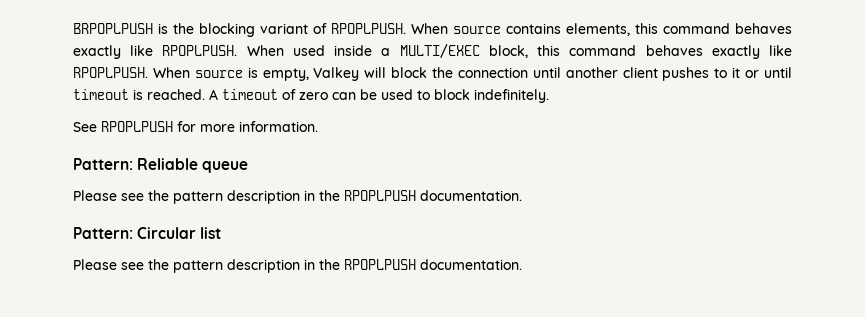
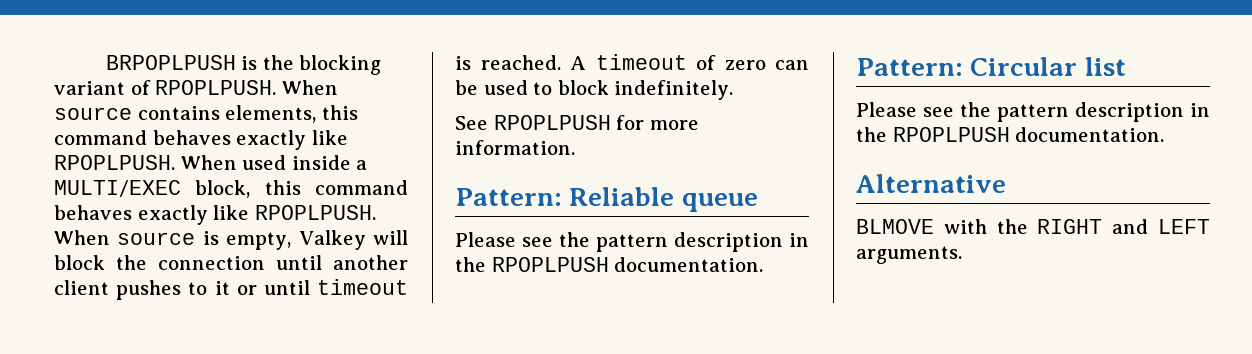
(522, 264) none -> [856,174,1006,193] [856,219,1210,234] [856,246,962,264] // Alternative // BLMOVE with the RIGHT and LEFT arguments.

